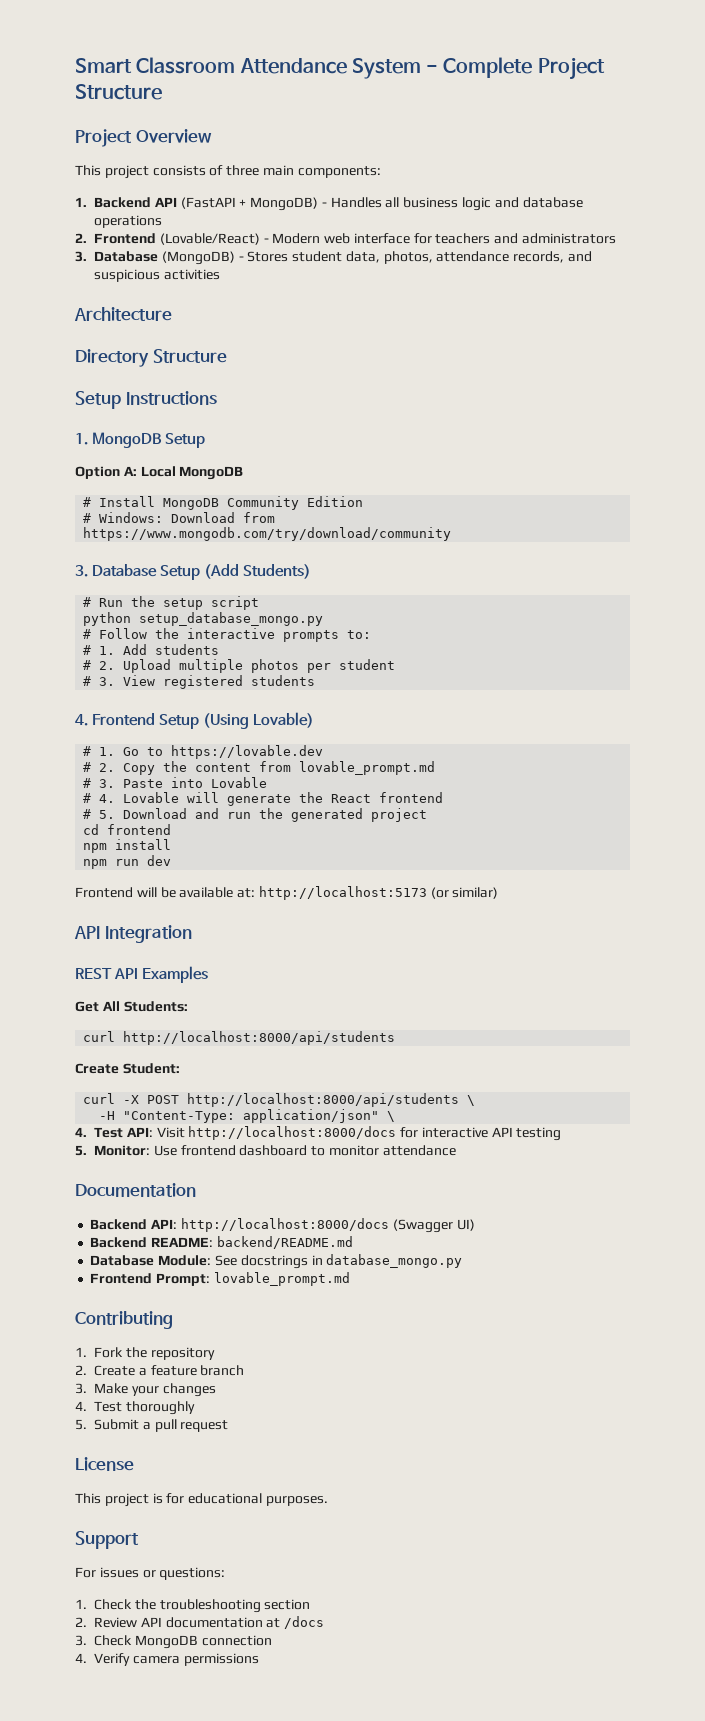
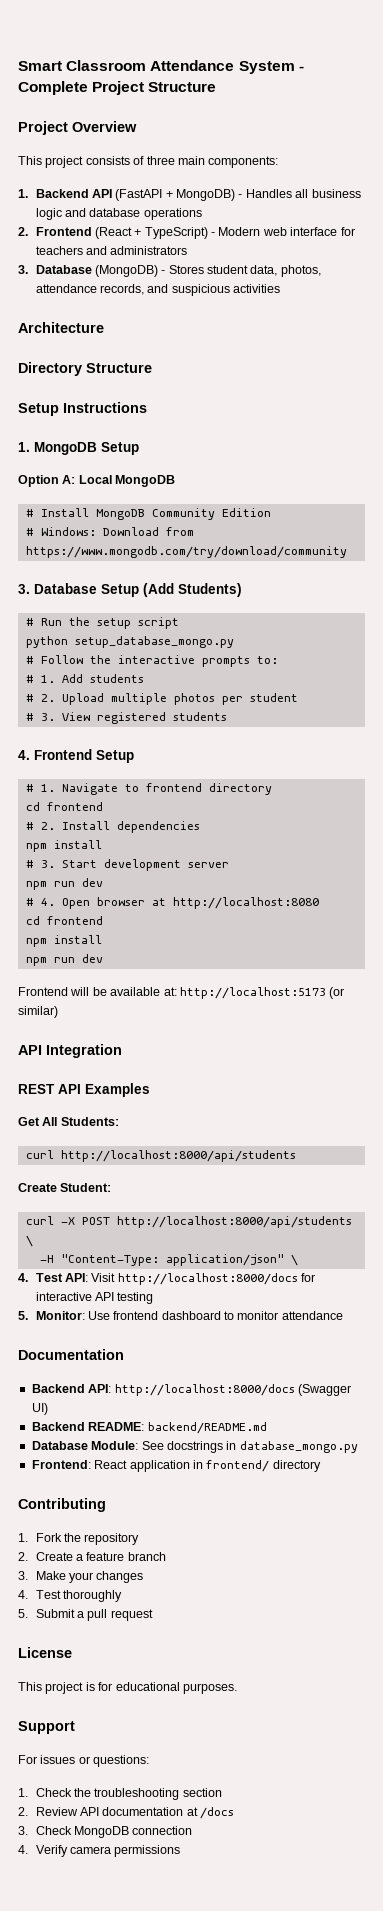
[159,233,260,245] (Lovable/React) -> [94,227,208,239] (React + TypeScript)
[202,712,314,729] [83,745,324,759] [83,761,436,775] [83,777,268,788] [83,792,444,806] [83,808,428,822] (Using Lovable) // # 1. Go to https://lovable.dev // # 2. Copy the content from lovable_prompt.md // # 3. Paste into Lovable // # 4. Lovable will generate the React frontend // # 5. Download and run the generated project -> [25,783,272,795] [25,802,103,811] [25,821,200,833] [25,840,102,852] [25,859,229,871] [25,878,103,890] [25,897,319,909] // # 1. Navigate to frontend directory // cd frontend // # 2. Install dependencies // npm install // # 3. Start development server // npm run dev // # 4. Open browser at http://localhost:8080
[90,1272,350,1286] Frontend Prompt: lovable_prompt.md -> [31,1460,321,1472] Frontend: React application in frontend/ directory

